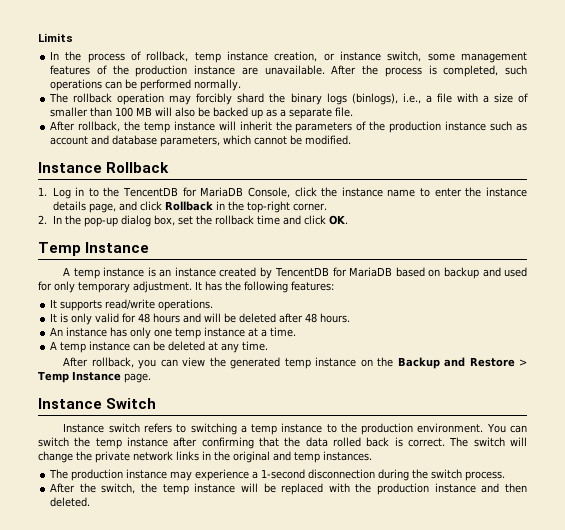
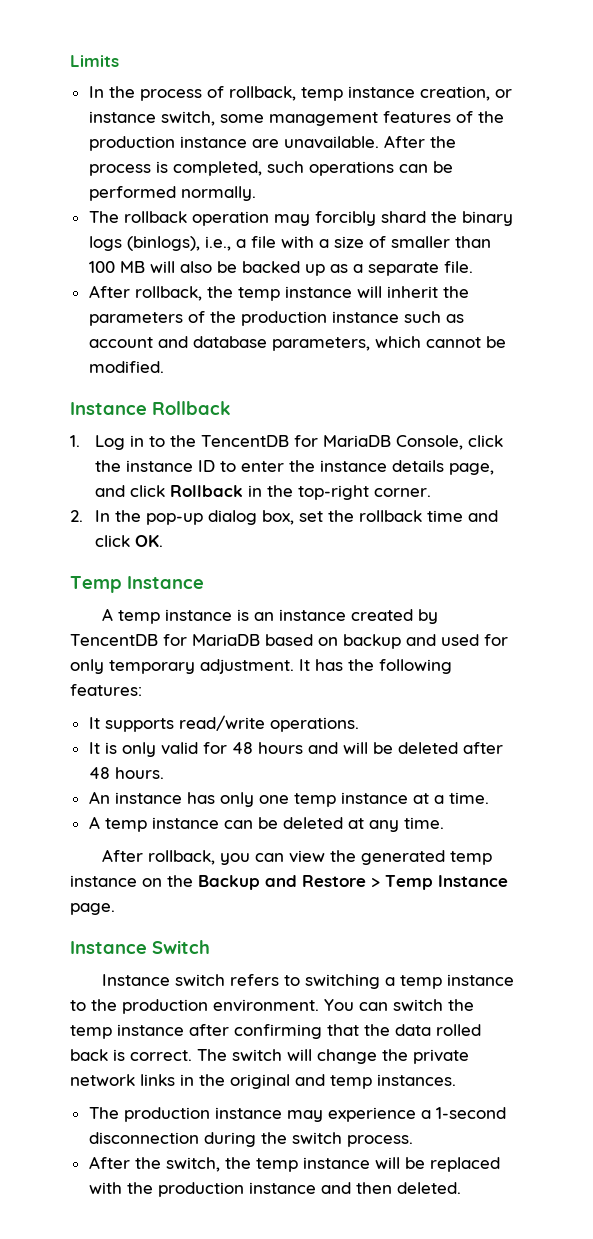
[387,189,416,197] name -> [197,460,215,472] ID

